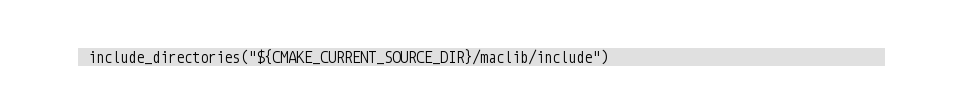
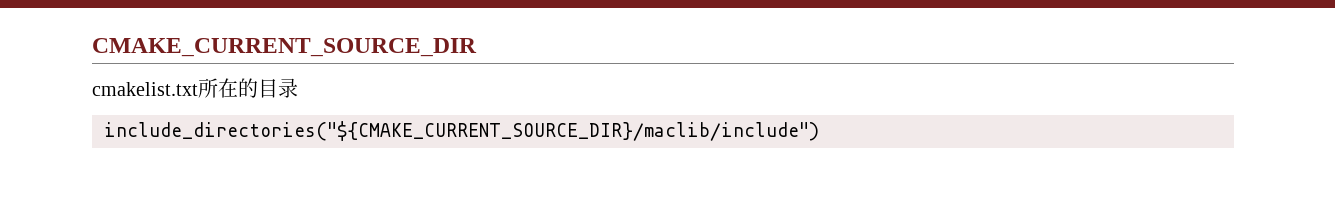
(88, 57) none -> [92,38,477,57] [92,78,298,98] CMAKE_CURRENT_SOURCE_DIR // cmakelist.txt所在的目录 //

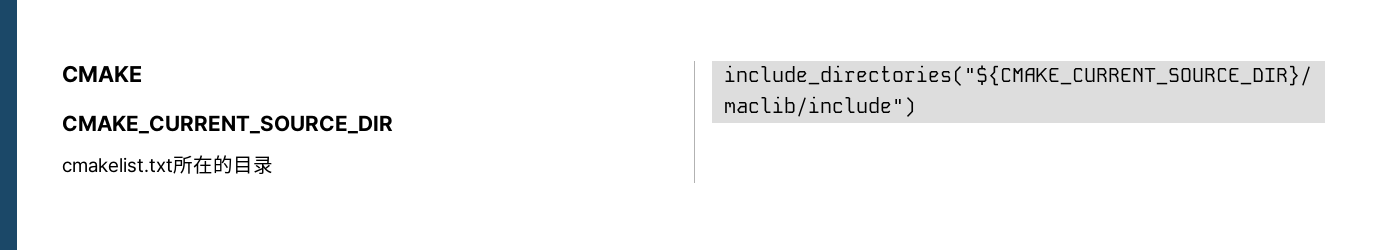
(92, 47) none -> [62,65,142,83] CMAKE //

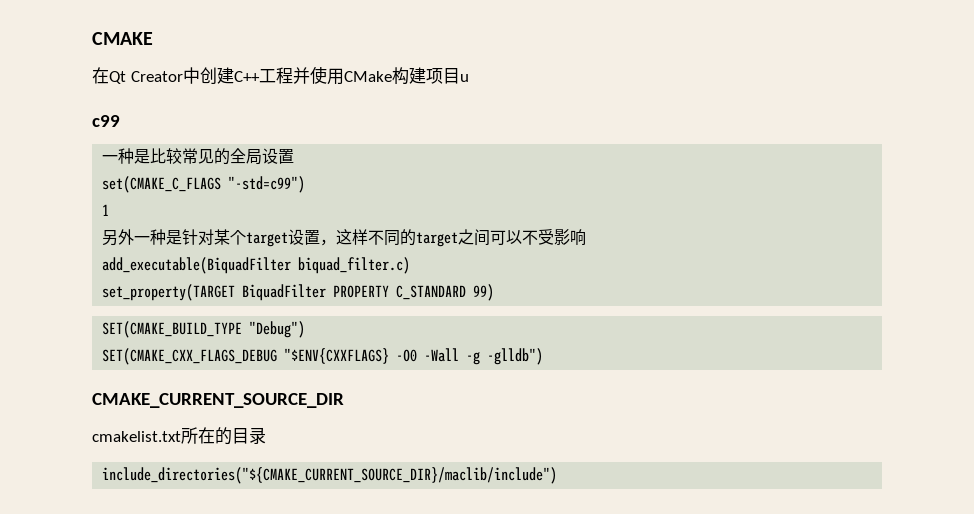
(142, 74) none -> [92,66,469,85] [92,115,120,127] [102,148,295,165] [102,176,306,193] [102,204,110,216] [102,229,587,247] [102,257,411,274] [102,284,495,301] [102,321,306,338] [102,348,544,365] // 在Qt Creator中创建C++工程并使用CMake构建项目u // c99 // 一种是比较常见的全局设置 // set(CMAKE_C_FLAGS "-std=c99") // 1 // 另外一种是针对某个target设置，这样不同的target之间可以不受影响 // add_executable(BiquadFilter biquad_filter.c) // set_property(TARGET BiquadFilter PROPERTY C_STANDARD 99) // SET(CMAKE_BUILD_TYPE "Debug") // SET(CMAKE_CXX_FLAGS_DEBUG "$ENV{CXXFLAGS} -O0 -Wall -g -glldb")

